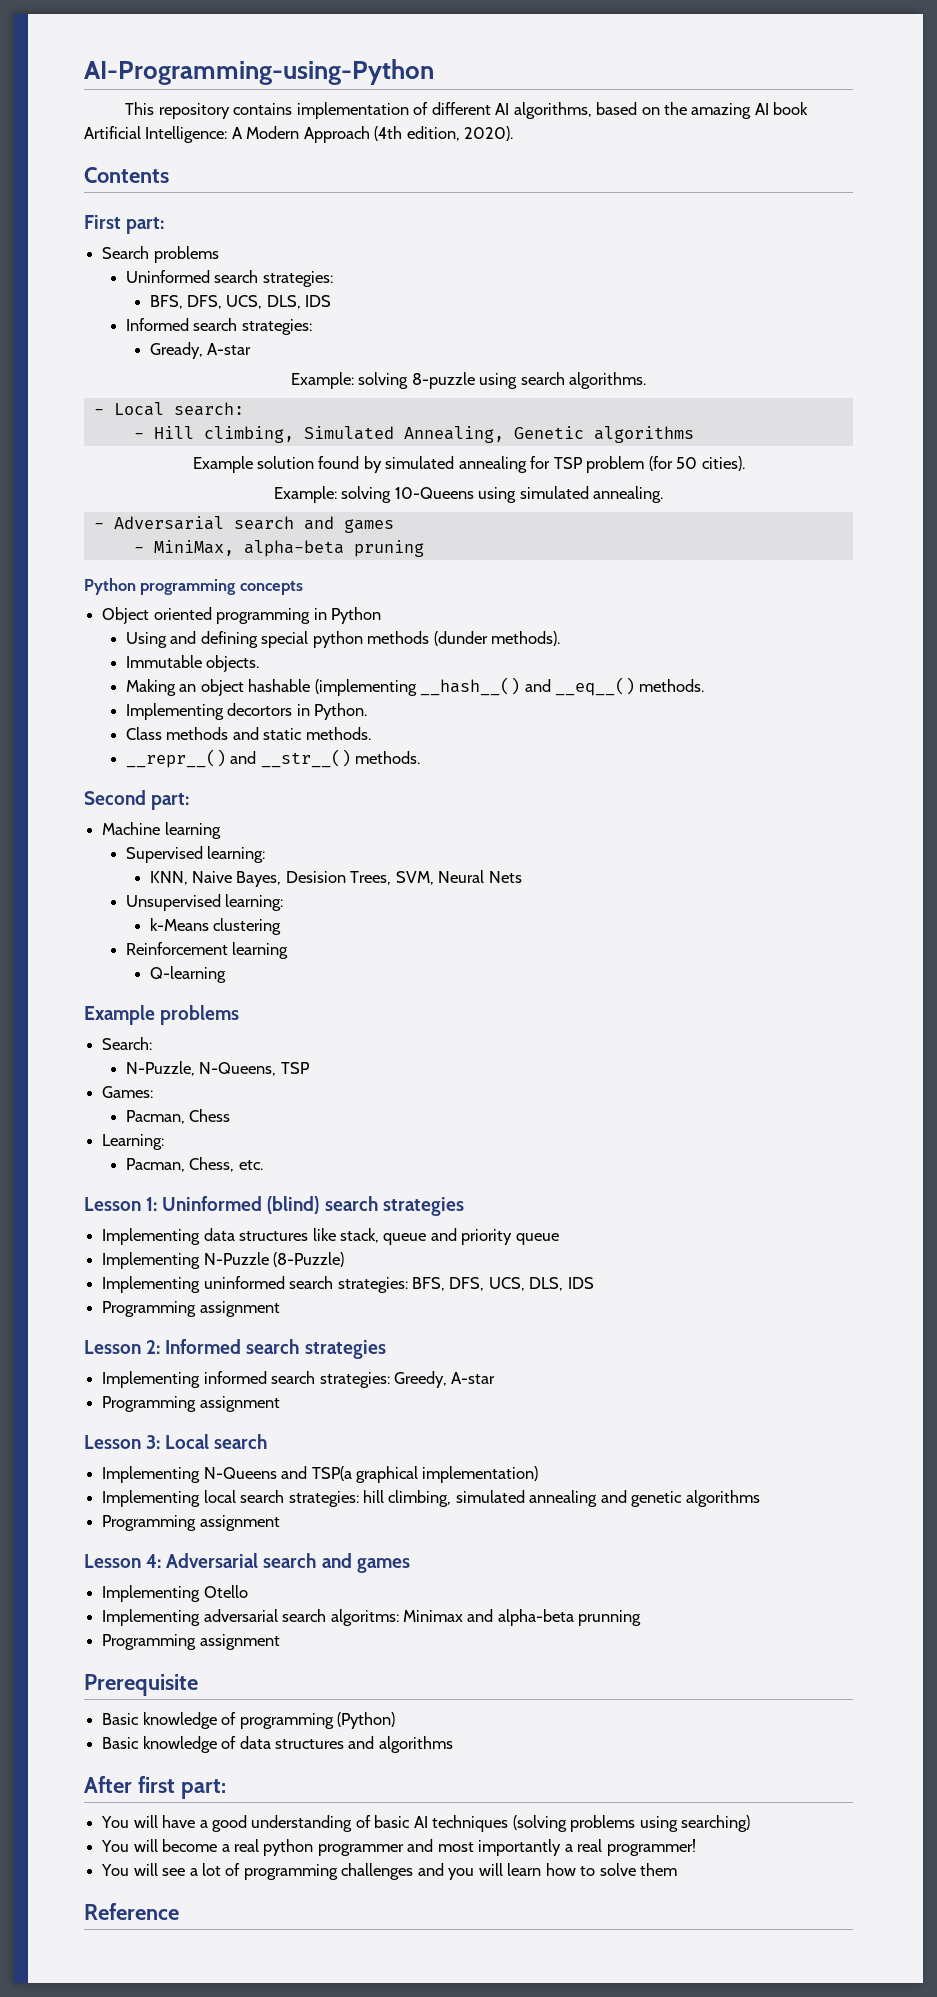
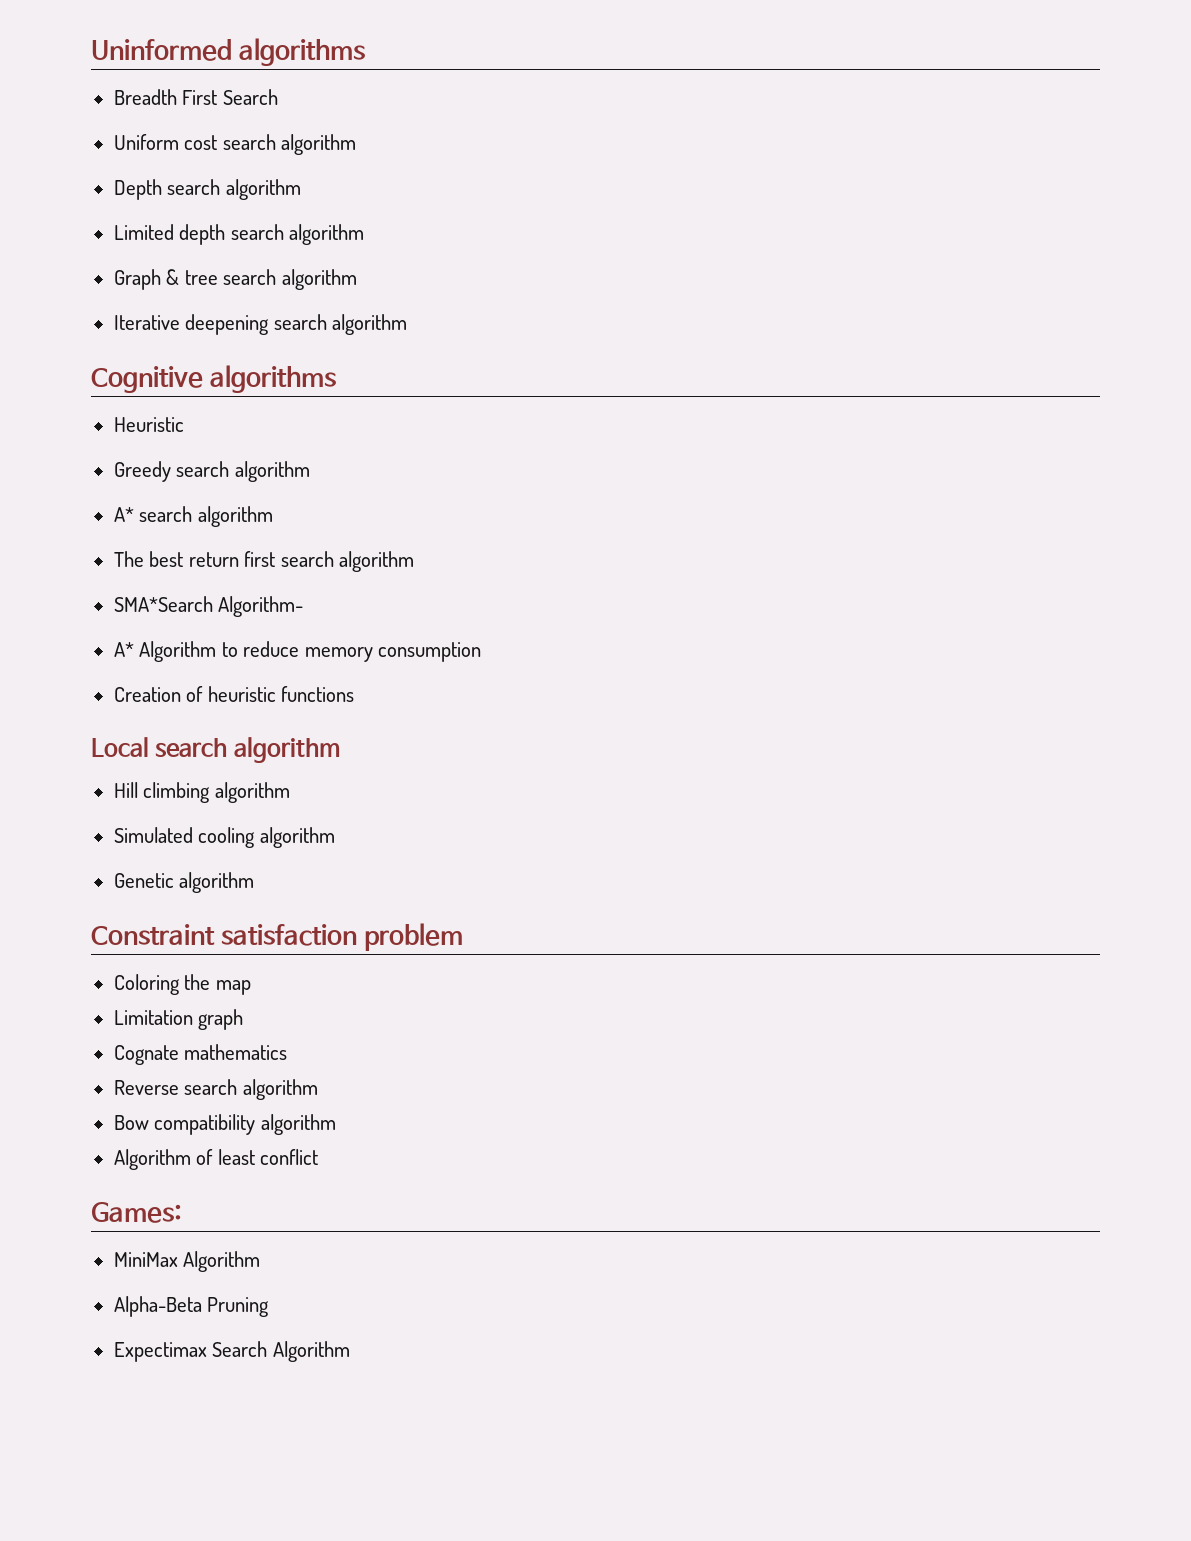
[84,59,434,85] [125,102,809,119] [84,126,514,143] [84,167,169,183] [84,215,165,234] [102,246,219,263] [125,270,333,287] [149,295,332,309] [125,318,312,335] [149,342,252,359] [290,372,647,389] [93,402,244,416] [133,426,694,443] [192,456,745,473] [273,486,664,503] [93,516,394,533] [133,540,424,557] [84,578,303,595] [102,607,381,624] [125,631,561,648] [125,655,260,672] [125,677,705,696] [125,703,368,720] [125,727,371,740] [125,749,421,768] [84,790,190,810] [102,822,221,839] [125,846,266,863] [149,870,522,887] [125,894,284,911] [149,918,282,935] [125,942,289,959] [149,966,226,983] [84,1005,240,1025] [102,1037,153,1050] [125,1061,310,1076] [102,1086,154,1098] [125,1109,231,1124] [102,1134,165,1150] [125,1157,263,1172] [84,1196,464,1216] [102,1228,559,1245] [102,1252,345,1269] [102,1276,594,1293] [102,1301,280,1317] [84,1339,386,1359] [102,1371,496,1388] [102,1396,280,1412] [84,1434,268,1449] [102,1466,539,1483] [102,1490,760,1507] [102,1515,280,1531] [84,1553,410,1573] [102,1585,248,1602] [102,1609,642,1626] [102,1634,280,1650] [84,1674,198,1696] [102,1712,395,1729] [102,1736,453,1753] [84,1776,226,1799] [101,1815,751,1832] [101,1839,696,1856] [101,1863,677,1880] [84,1903,179,1920] AI-Programming-using-Python // This repository contains implementation of different AI algorithms, based on the amazing AI book Artificial Intelligence: A Modern Approach (4th edition, 2020). // Contents // First part: // Search problems // Uninformed search strategies: // BFS, DFS, UCS, DLS, IDS // Informed search strategies: // Gready, A-star // Example: solving 8-puzzle using search algorithms. // - Local search: // - Hill climbing, Simulated Annealing, Genetic algorithms // Example solution found by simulated annealing for TSP problem (for 50 cities). // Example: solving 10-Queens using simulated annealing. // - Adversarial search and games // - MiniMax, alpha-beta pruning // Python programming concepts // Object oriented programming in Python // Using and defining special python methods (dunder methods). // Immutable objects. // Making an object hashable (implementing __hash__() and __eq__() methods. // Implementing decortors in Python. // Class methods and static methods. // __repr__() and __str__() methods. // Second part: // Machine learning // Supervised learning: // KNN, Naive Bayes, Desision Trees, SVM, Neural Nets // Unsupervised learning: // k-Means clustering // Reinforcement learning // Q-learning // Example problems // Search: // N-Puzzle, N-Queens, TSP // Games: // Pacman, Chess // Learning: // Pacman, Chess, etc. // Lesson 1: Uninformed (blind) search strategies // Implementing data structures like stack, queue and priority queue // Implementing N-Puzzle (8-Puzzle) // Implementing uninformed search strategies: BFS, DFS, UCS, DLS, IDS // Programming assignment // Lesson 2: Informed search strategies // Implementing informed search strategies: Greedy, A-star // Programming assignment // Lesson 3: Local search // Implementing N-Queens and TSP(a graphical implementation) // Implementing local search strategies: hill climbing, simulated annealing and genetic algorithms // Programming assignment // Lesson 4: Adversarial search and games // Implementing Otello // Implementing adversarial search algoritms: Minimax and alpha-beta prunning // Programming assignment // Prerequisite // Basic knowledge of programming (Python) // Basic knowledge of data structures and algorithms // After first part: // You will have a good understanding of basic AI techniques (solving problems using searching) // You will become a real python programmer and most importantly a real programmer! // You will see a lot of programming challenges and you will learn how to solve them // Reference -> [91,38,366,66] [113,89,278,105] [113,134,357,155] [113,179,301,200] [113,224,365,245] [113,269,357,290] [113,314,408,335] [91,365,337,393] [113,417,184,432] [113,461,310,482] [113,506,273,527] [113,551,415,572] [113,596,304,617] [113,641,482,662] [113,686,355,702] [91,737,340,763] [113,782,290,803] [113,827,335,848] [113,872,255,893] [91,923,464,951] [113,974,251,995] [113,1009,244,1030] [113,1044,288,1065] [113,1079,318,1100] [113,1114,336,1135] [113,1149,319,1170] [91,1202,182,1223] [113,1251,261,1272] [113,1296,270,1317] [113,1341,350,1362] Uninformed algorithms // Breadth First Search // Uniform cost search algorithm // Depth search algorithm // Limited depth search algorithm // Graph & tree search algorithm // Iterative deepening search algorithm // Cognitive algorithms // Heuristic // Greedy search algorithm // A* search algorithm // The best return first search algorithm // SMA*Search Algorithm- // A* Algorithm to reduce memory consumption // Creation of heuristic functions // Local search algorithm // Hill climbing algorithm // Simulated cooling algorithm // Genetic algorithm // Constraint satisfaction problem // Coloring the map // Limitation graph // Cognate mathematics // Reverse search algorithm // Bow compatibility algorithm // Algorithm of least conflict // Games: // MiniMax Algorithm // Alpha-Beta Pruning // Expectimax Search Algorithm

